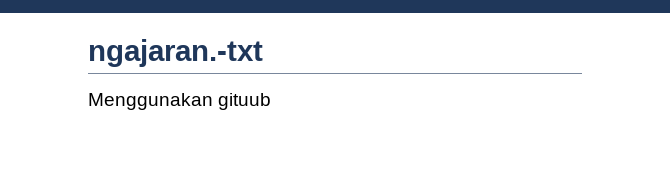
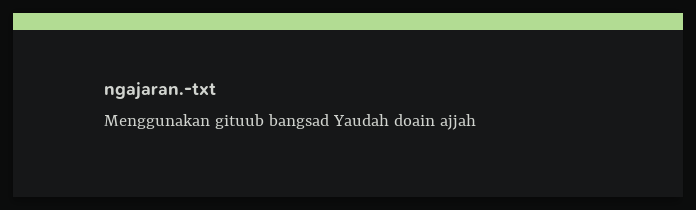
(272, 101) none -> [267,114,476,130] bangsad Yaudah doain ajjah

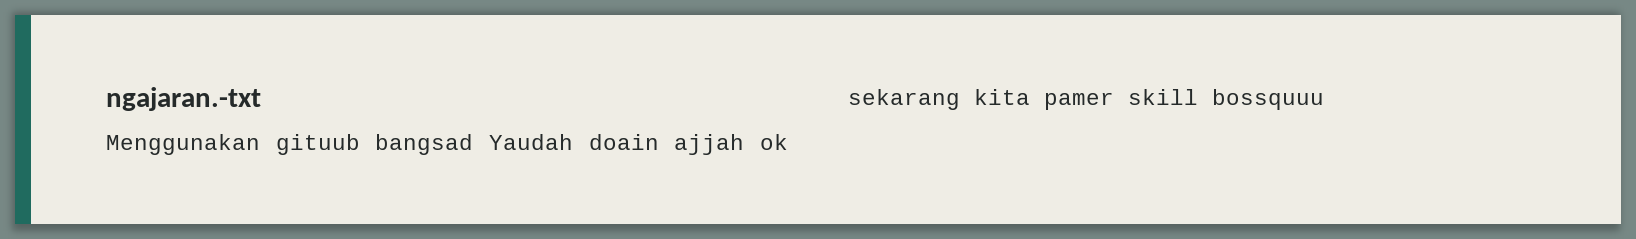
(476, 122) none -> [760,134,788,150] [848,89,1324,110] ok sekarang kita pamer skill bossquuu

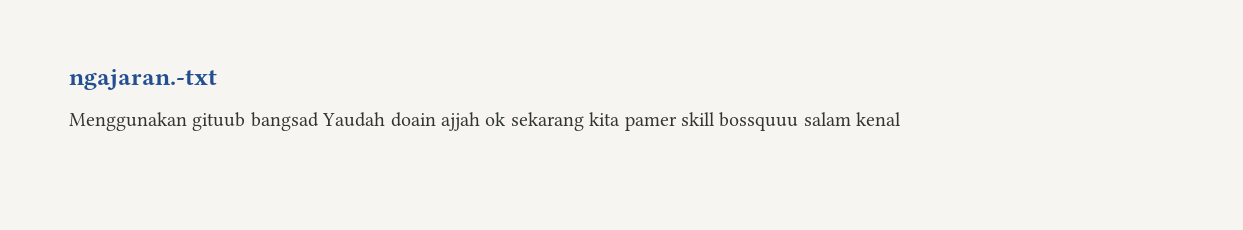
(1324, 99) none -> [803,112,902,126] salam kenal

